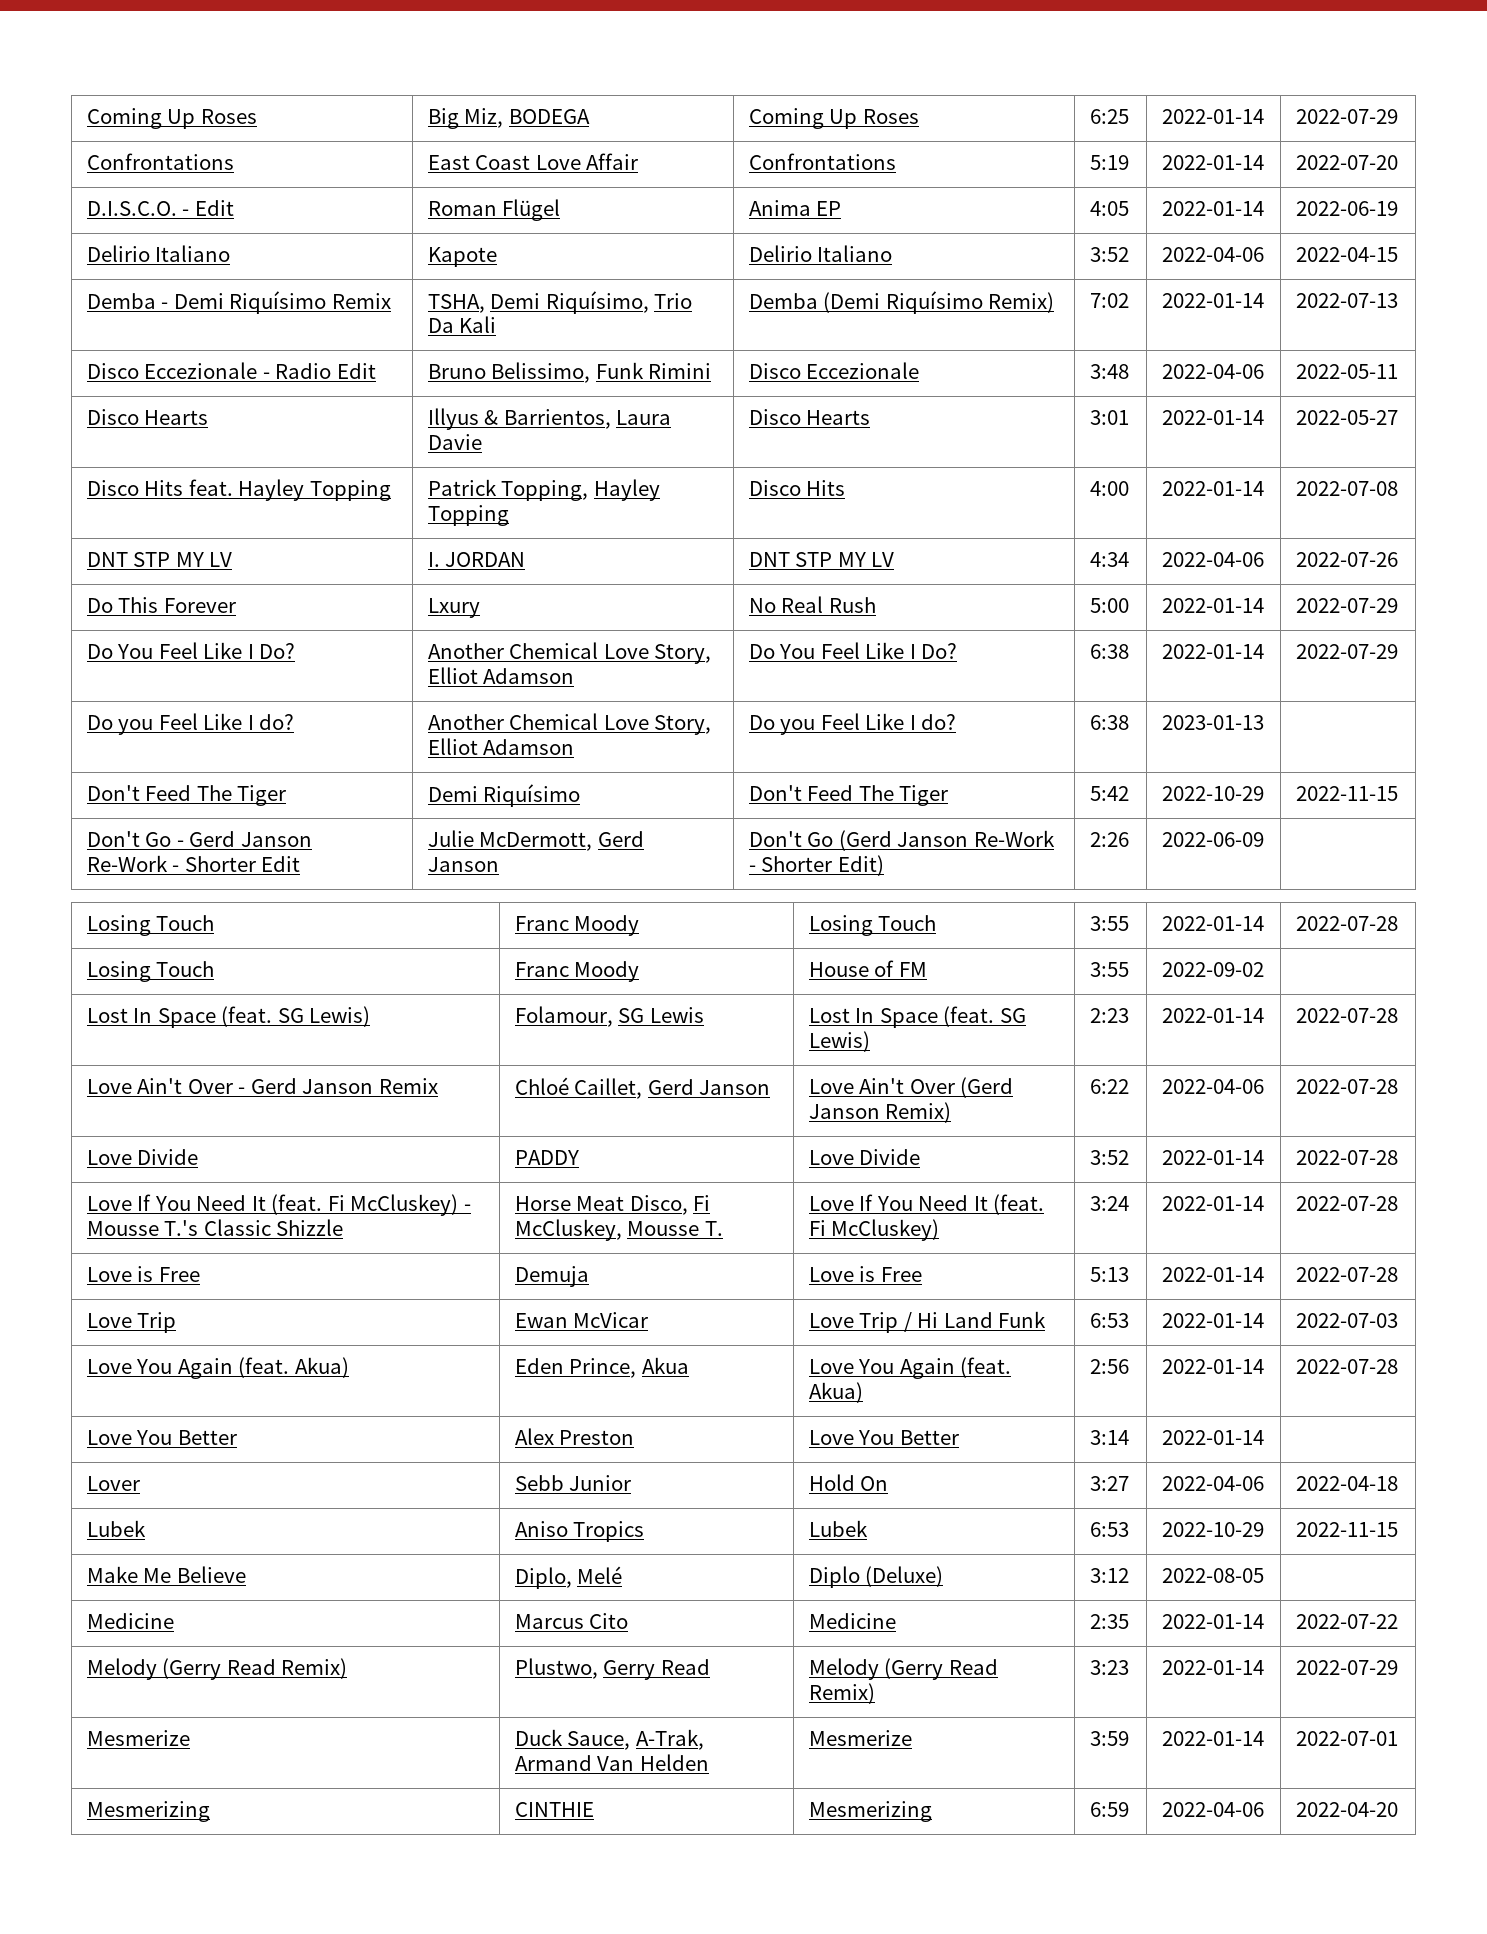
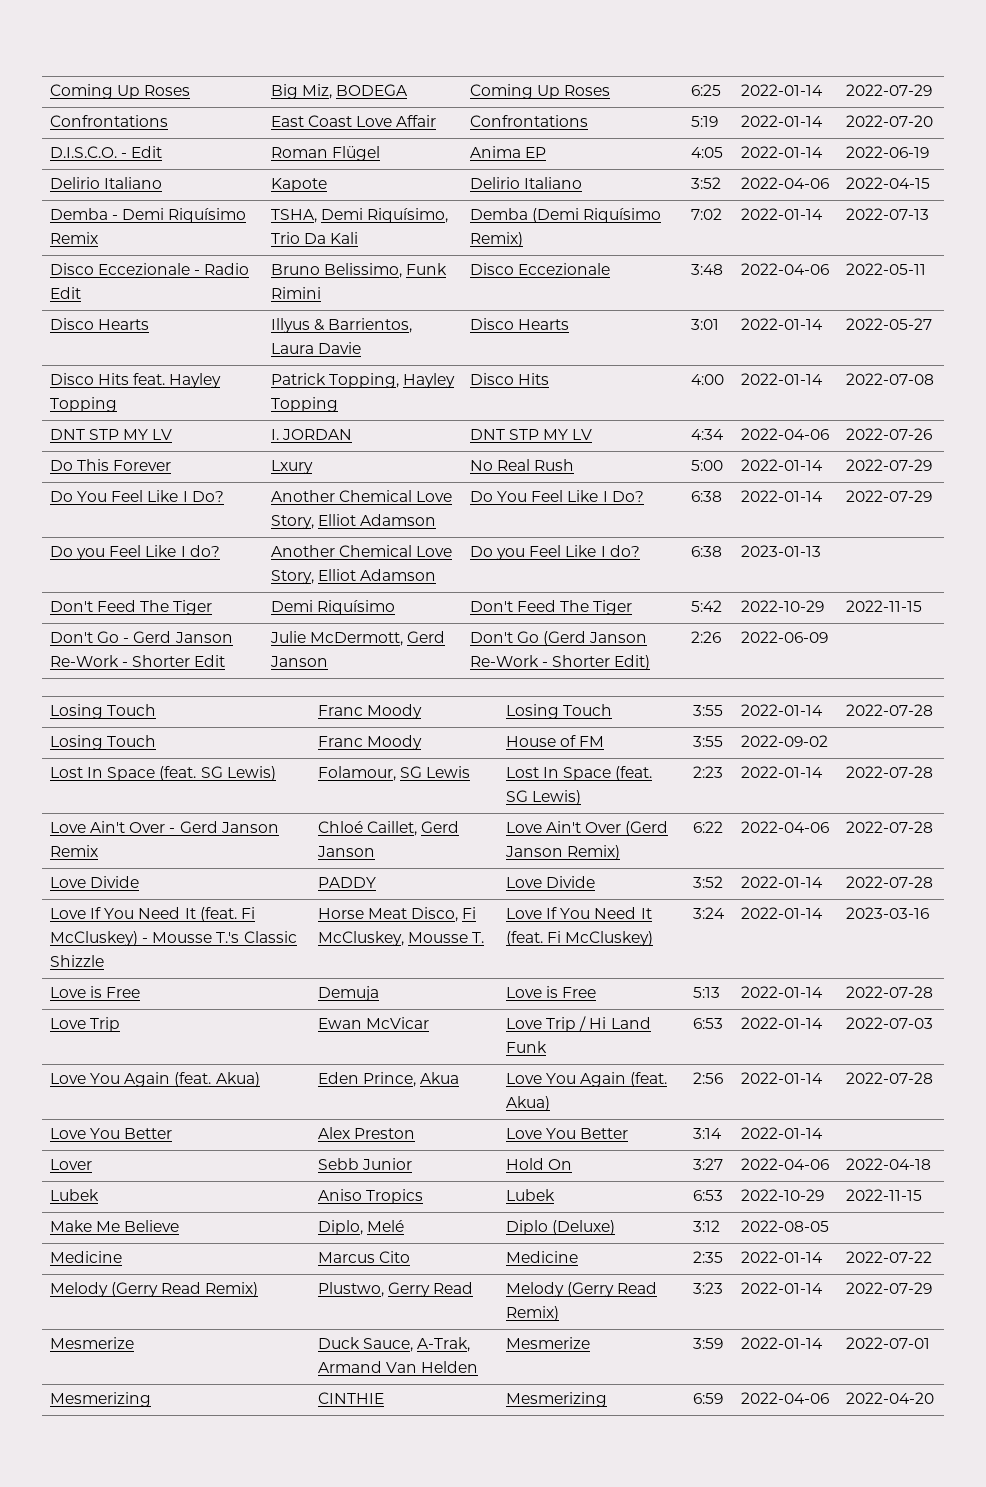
[1295,1196,1398,1211] 2022-07-28 -> [845,907,929,919] 2023-03-16

